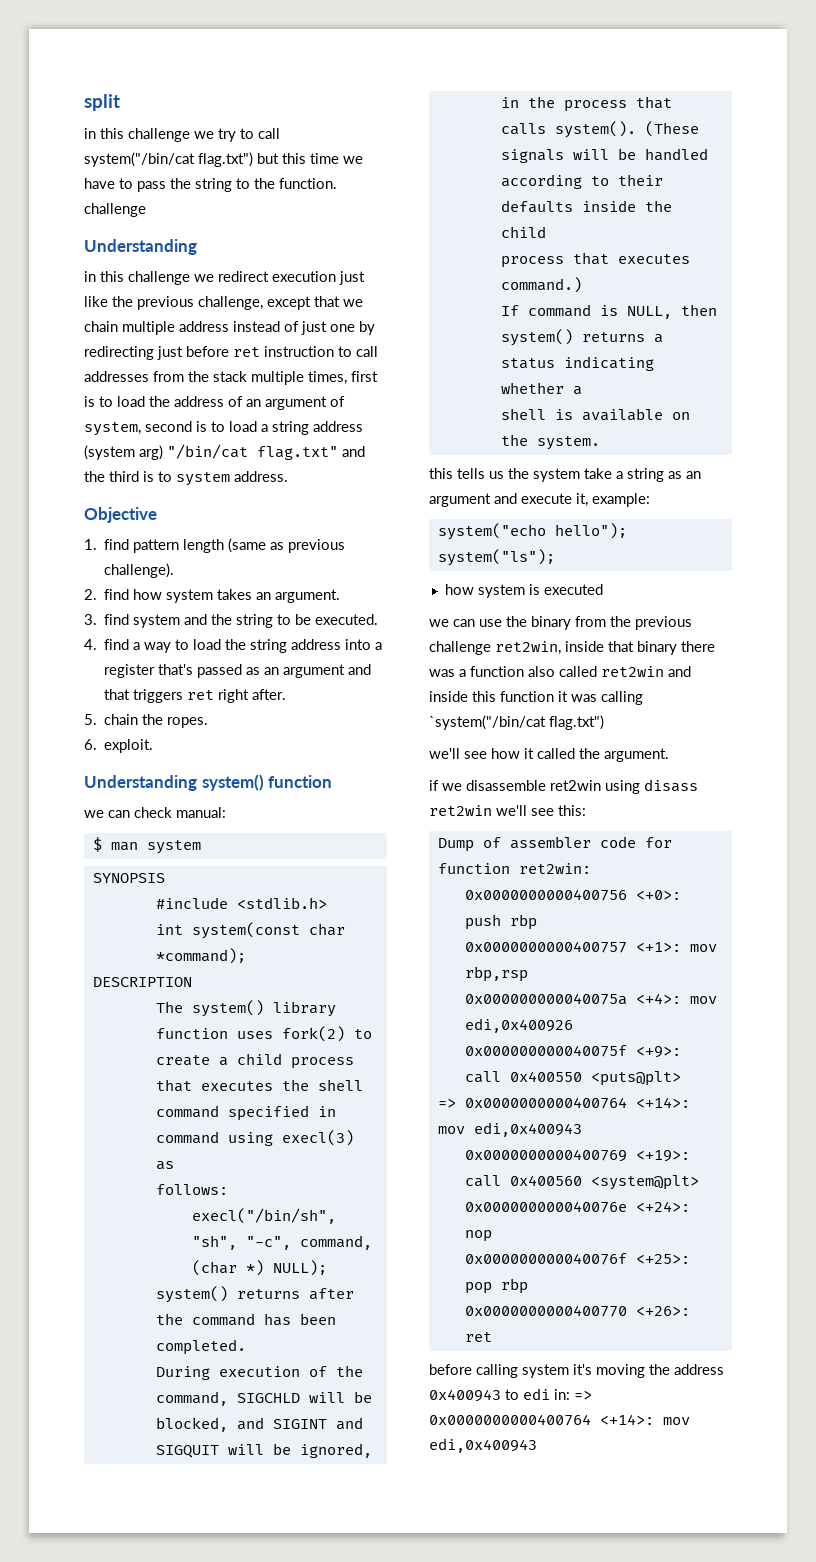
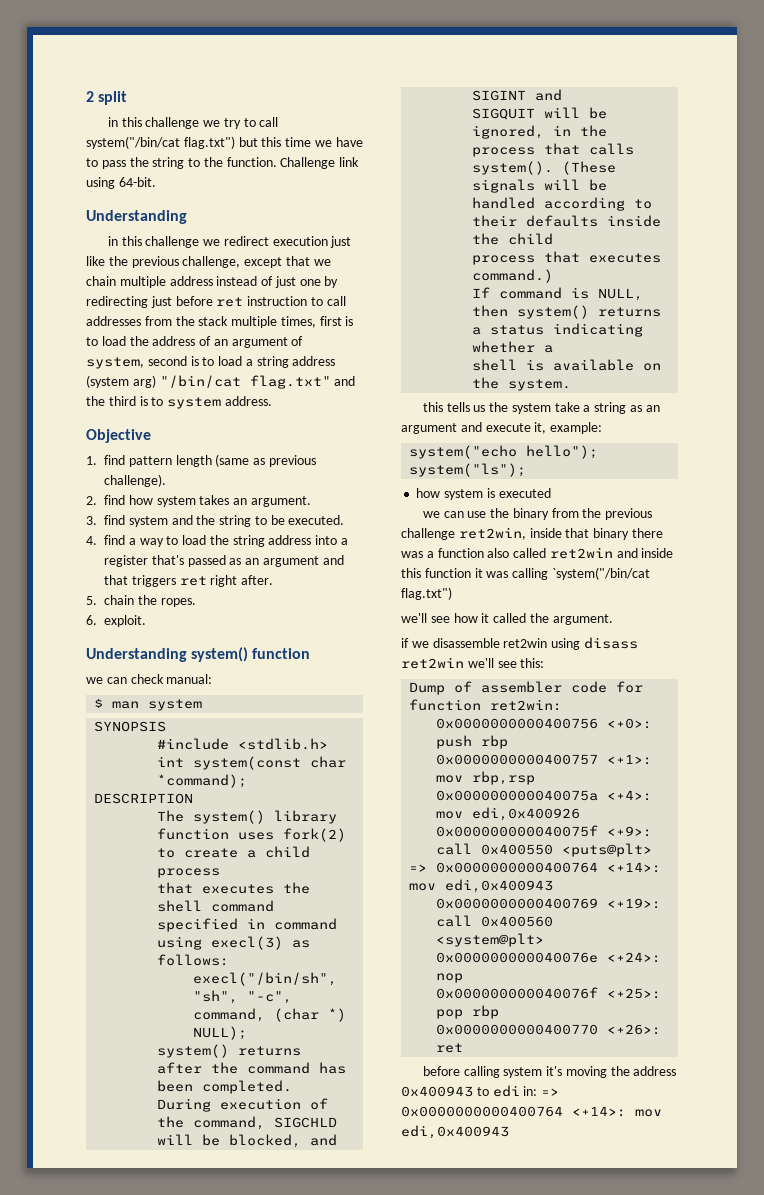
(84, 102) none -> [86,91,94,102] 2
[84,203,146,217] challenge -> [280,157,360,169] [86,177,156,189] Challenge link using 64-bit.

